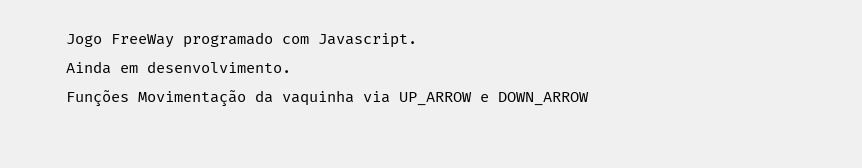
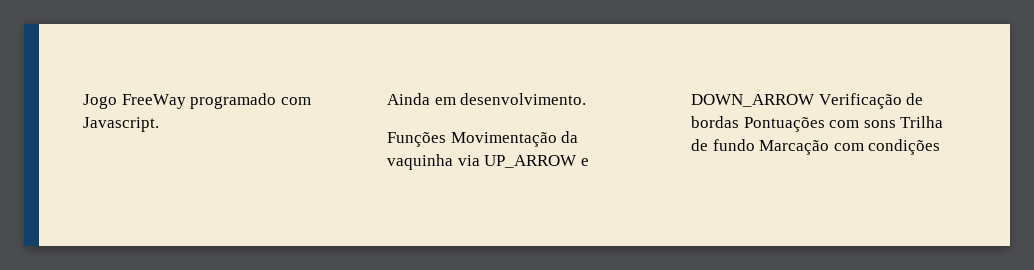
(589, 99) none -> [818,93,924,109] [691,116,944,132] [691,139,941,155] Verificação de bordas Pontuações com sons Trilha de fundo Marcação com condições

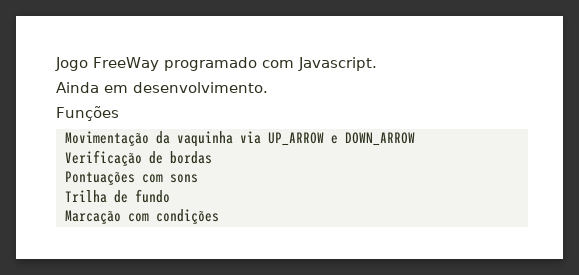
(446, 139) none -> (119, 113) //
(815, 100) none -> (415, 139) //
(739, 122) none -> (212, 157) //
(896, 124) none -> (198, 178) //
(755, 145) none -> (170, 196) //

